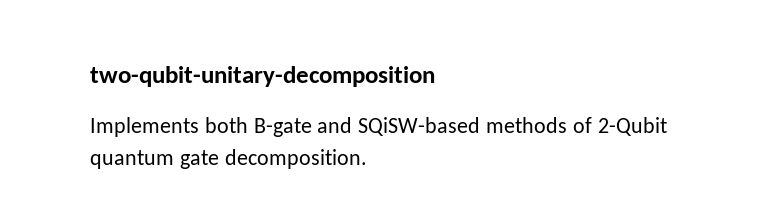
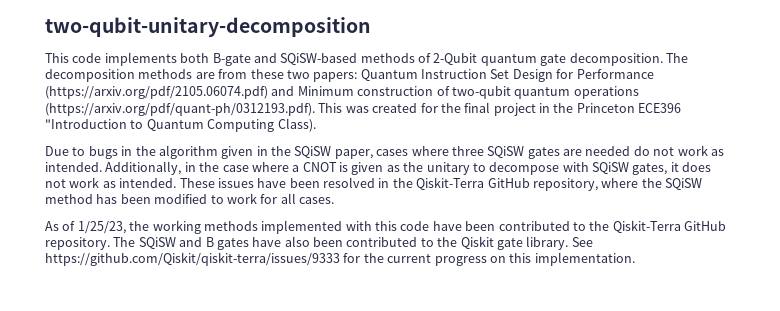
[90,117,199,137] Implements -> [45,52,177,66] This code implements
(367, 159) none -> [665,53,688,63] [45,69,654,82] [45,86,639,99] [45,102,682,116] [45,118,316,132] [45,145,724,159] [45,161,712,175] [45,177,702,191] [45,193,334,204] [45,220,726,234] [45,236,593,250] [45,252,635,266] The decomposition methods are from these two papers: Quantum Instruction Set Design for Performance (https://arxiv.org/pdf/2105.06074.pdf) and Minimum construction of two-qubit quantum operations (https://arxiv.org/pdf/quant-ph/0312193.pdf). This was created for the final project in the Princeton ECE396 "Introduction to Quantum Computing Class). // Due to bugs in the algorithm given in the SQiSW paper, cases where three SQiSW gates are needed do not work as intended. Additionally, in the case where a CNOT is given as the unitary to decompose with SQiSW gates, it does not work as intended. These issues have been resolved in the Qiskit-Terra GitHub repository, where the SQiSW method has been modified to work for all cases. // As of 1/25/23, the working methods implemented with this code have been contributed to the Qiskit-Terra GitHub repository. The SQiSW and B gates have also been contributed to the Qiskit gate library. See https://github.com/Qiskit/qiskit-terra/issues/9333 for the current progress on this implementation.

